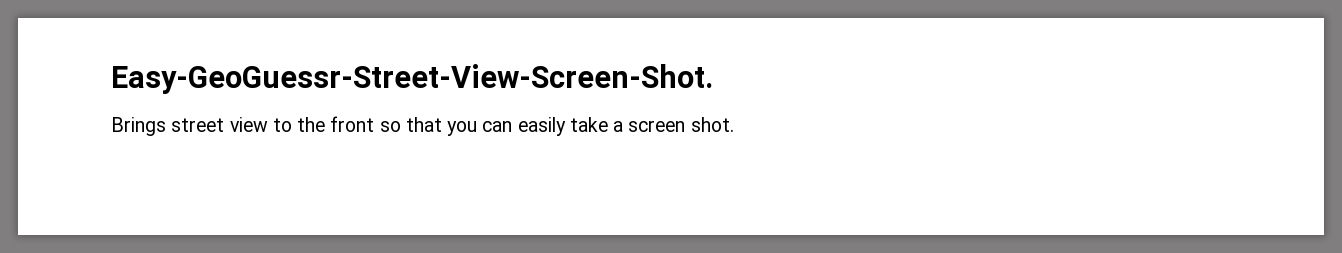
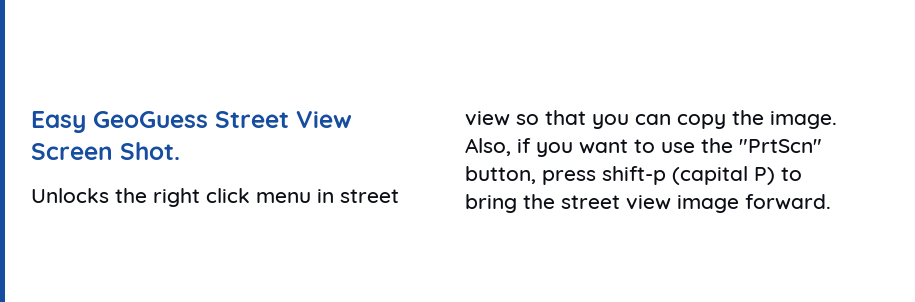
[111,64,713,94] [111,116,734,136] Easy-GeoGuessr-Street-View-Screen-Shot. // Brings street view to the front so that you can easily take a screen shot. -> [31,111,352,133] [31,142,180,160] [31,188,399,207] [465,110,837,129] [465,138,822,157] [465,166,802,185] [465,194,831,213] Easy GeoGuess Street View Screen Shot. // Unlocks the right click menu in street view so that you can copy the image. Also, if you want to use the "PrtScn" button, press shift-p (capital P) to bring the street view image forward.

